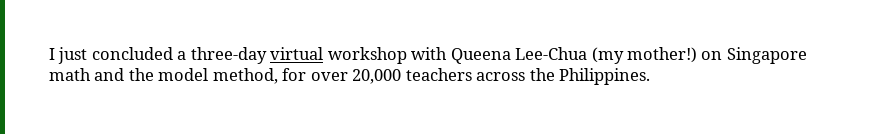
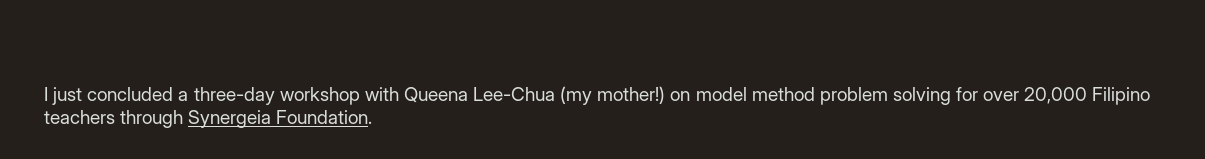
[270,47,324,60] virtual -> (275, 96) none
[726,47,807,64] [49,68,651,85] Singapore math and the model method, for over 20,000 teachers across the Philippines. -> [695,87,1151,105] [44,110,373,128] model method problem solving for over 20,000 Filipino teachers through Synergeia Foundation.

